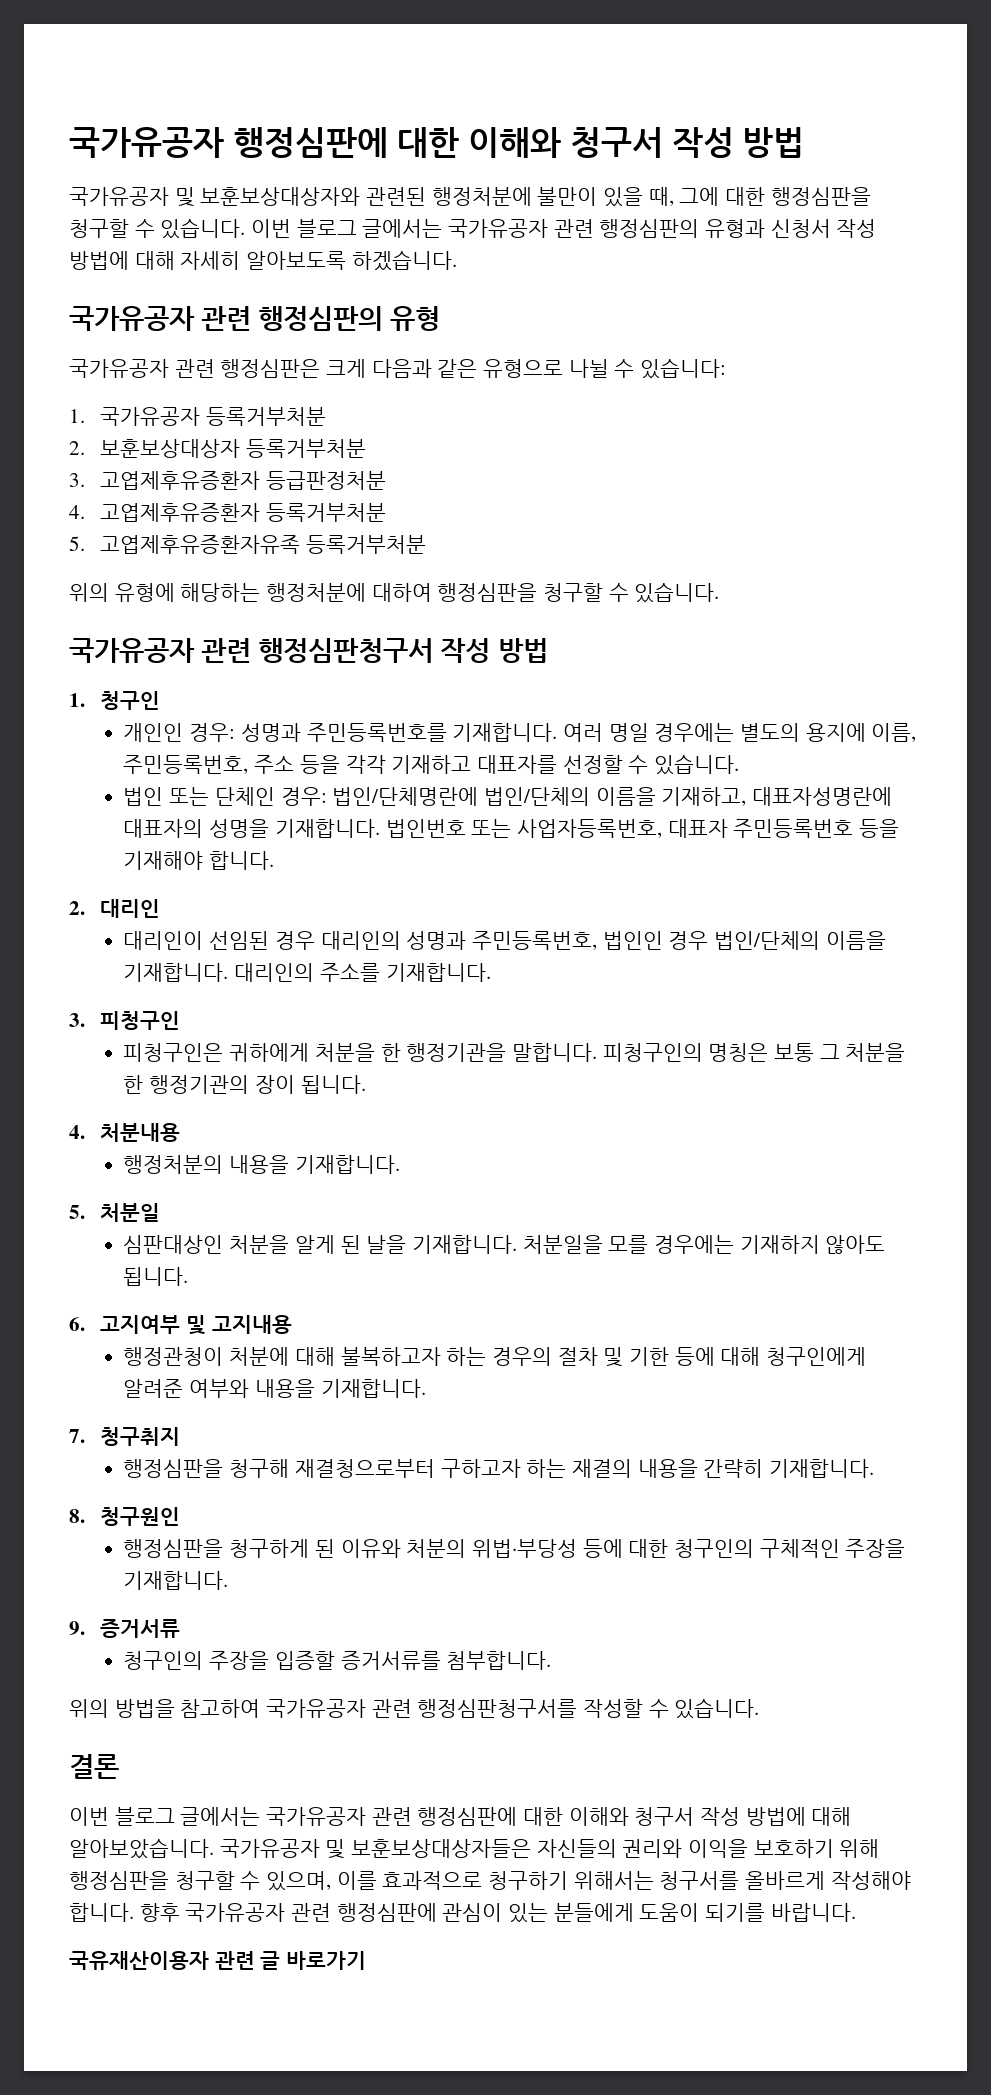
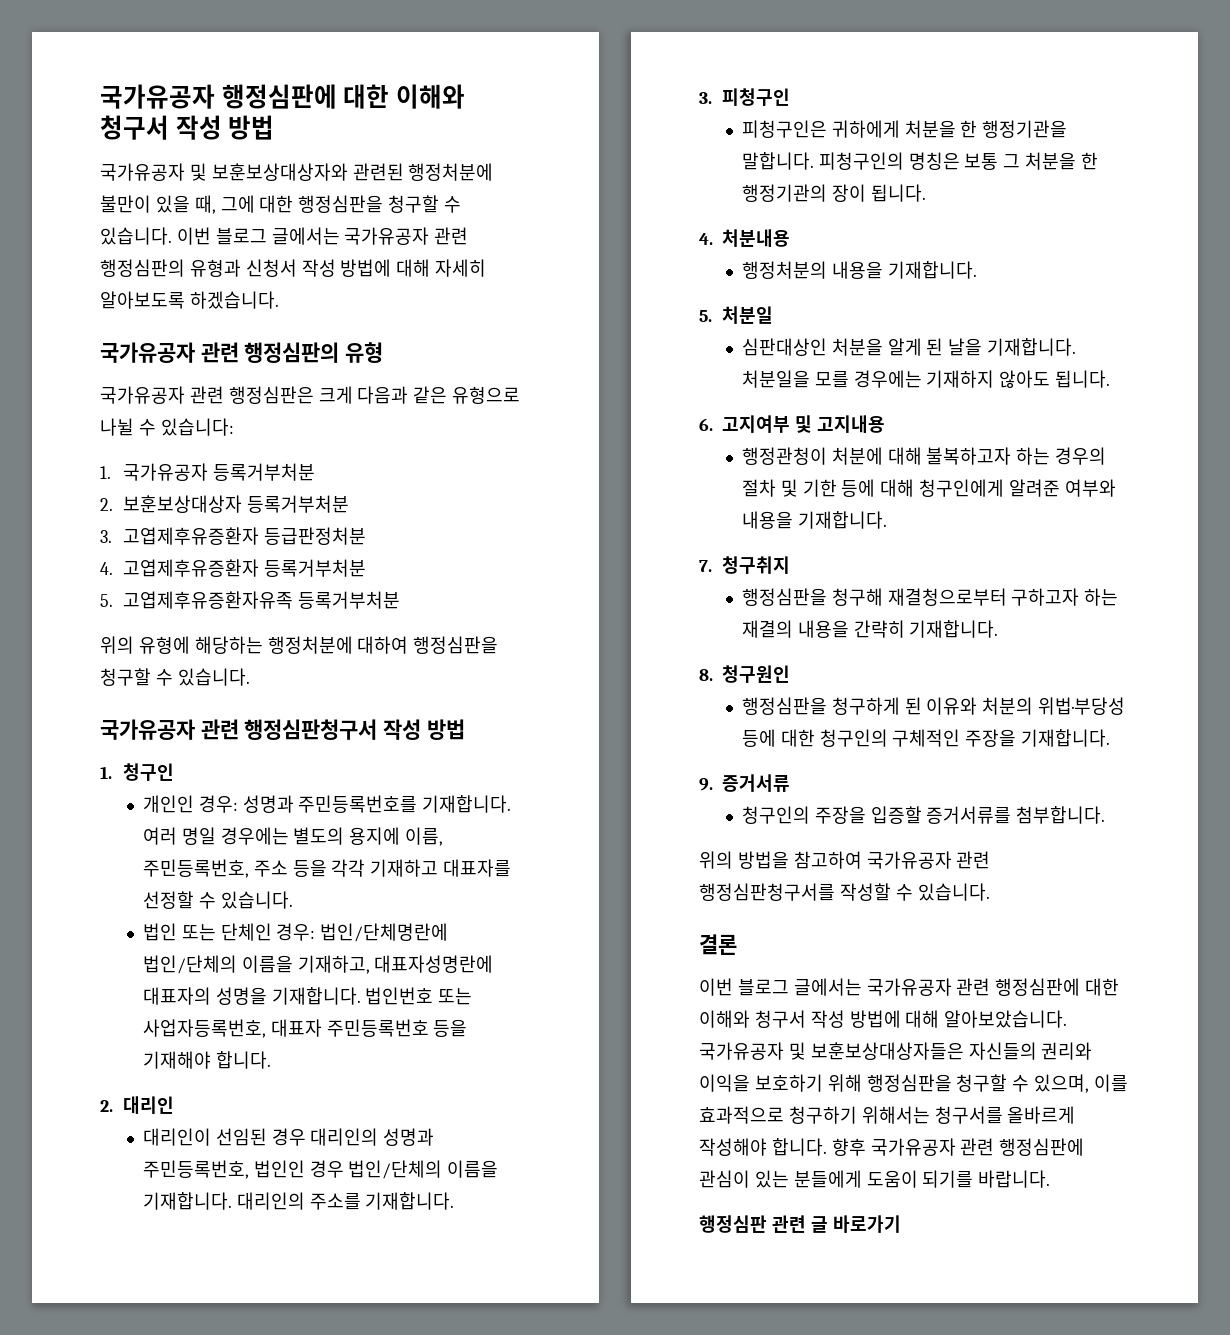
[69,1951,209,1970] 국유재산이용자 -> [699,1215,767,1233] 행정심판

